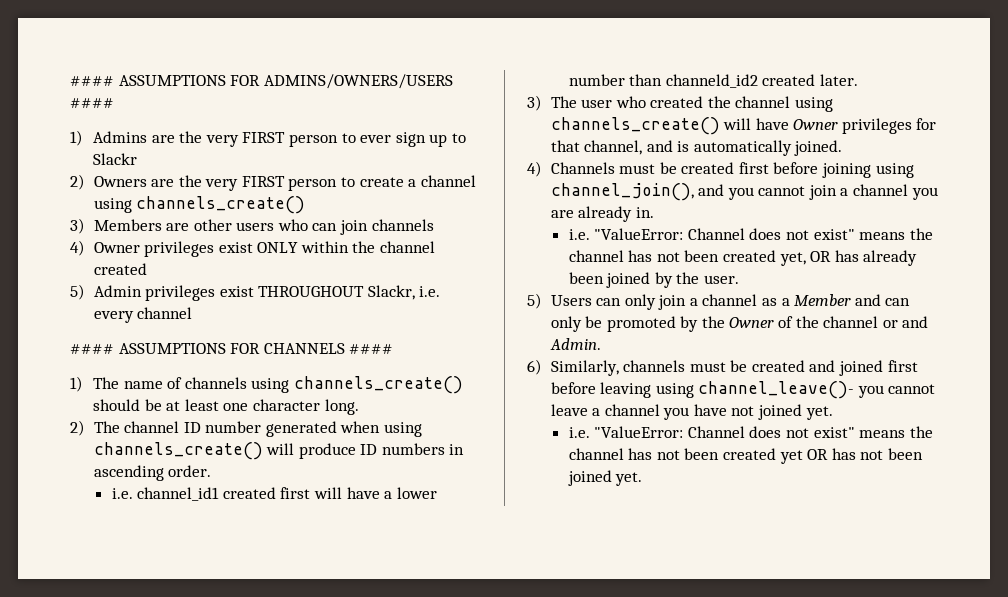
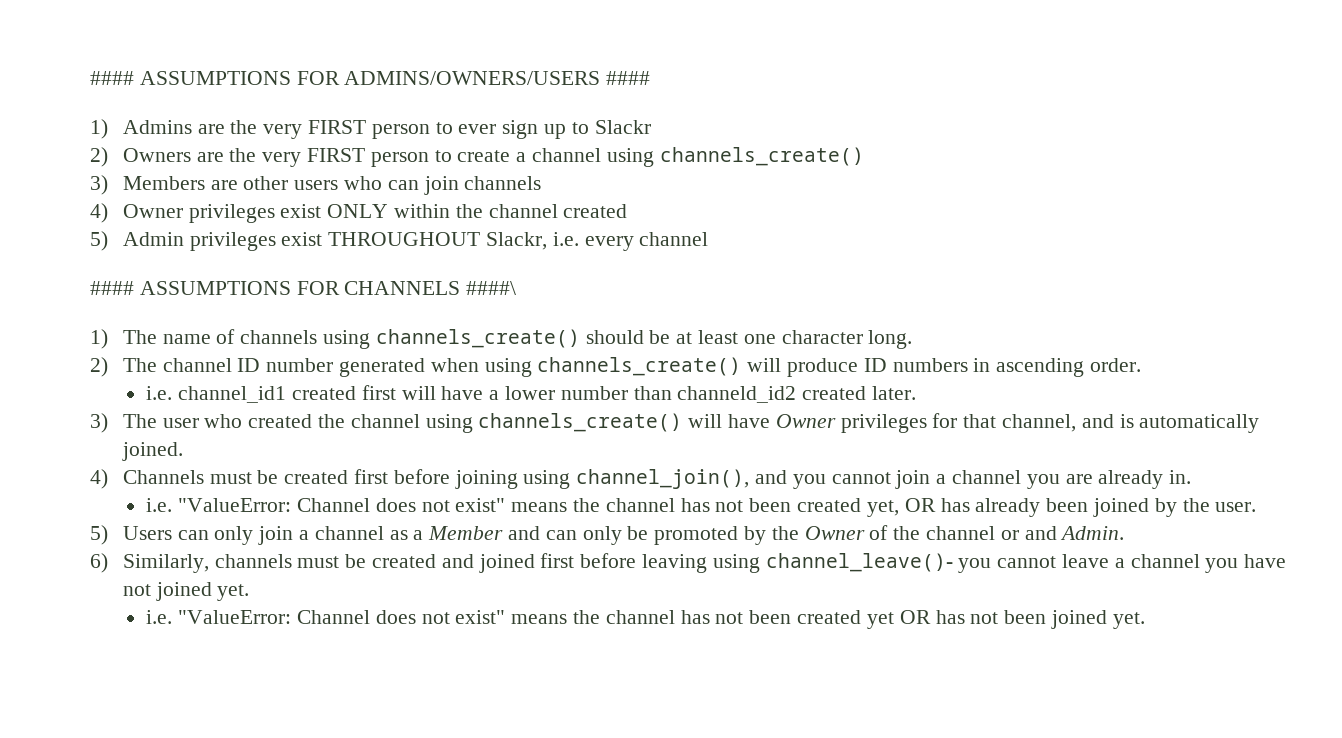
[349,344,394,354] #### -> [466,281,517,295] ####\

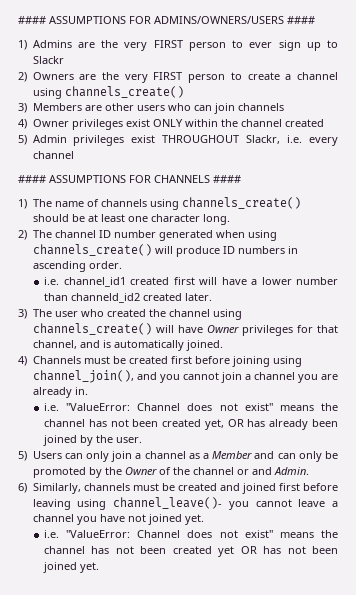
[466,281,517,295] ####\ -> [213,175,241,183] ####

